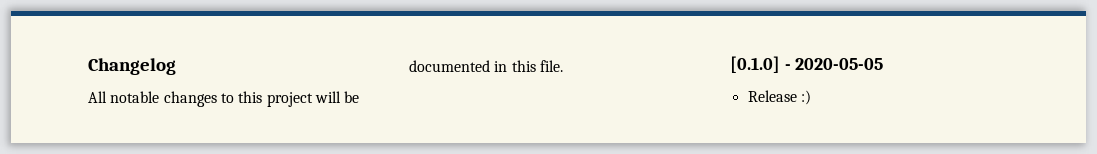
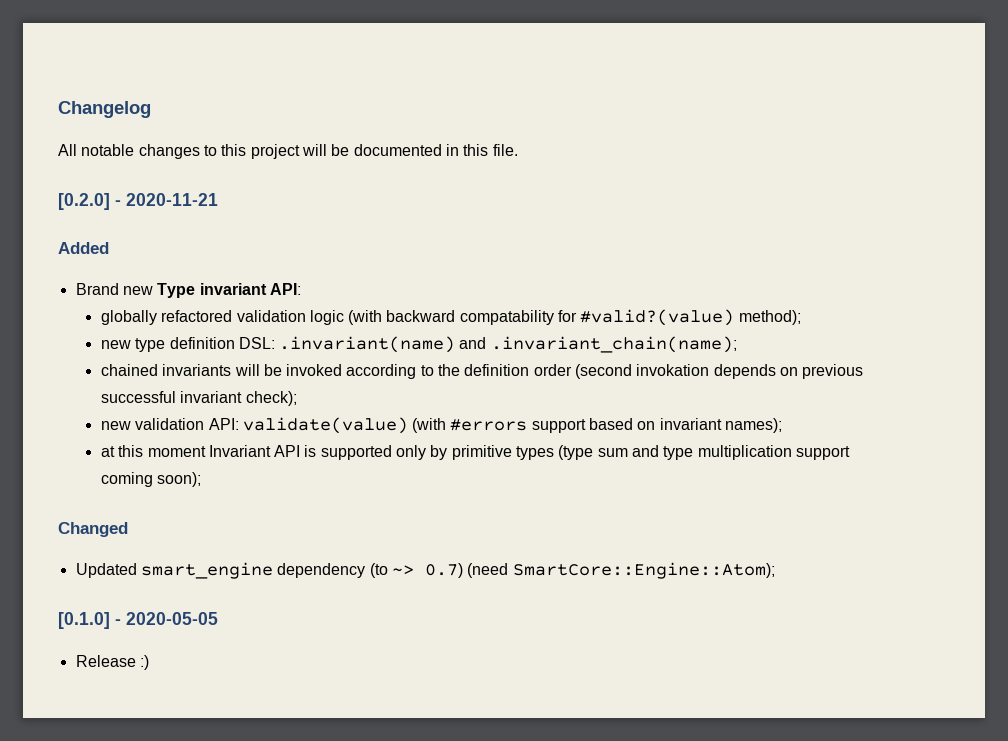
(563, 66) none -> [58,193,218,210] [58,242,109,254] [75,283,301,298] [100,309,801,326] [100,336,737,353] [100,364,864,379] [100,391,297,406] [100,417,783,434] [100,445,850,460] [100,472,202,487] [58,522,128,537] [75,562,775,579] // [0.2.0] - 2020-11-21 // Added // Brand new Type invariant API: // globally refactored validation logic (with backward compatability for #valid?(value) method); // new type definition DSL: .invariant(name) and .invariant_chain(name); // chained invariants will be invoked according to the definition order (second invokation depends on previous successful invariant check); // new validation API: validate(value) (with #errors support based on invariant names); // at this moment Invariant API is supported only by primitive types (type sum and type multiplication support coming soon); // Changed // Updated smart_engine dependency (to ~> 0.7) (need SmartCore::Engine::Atom);

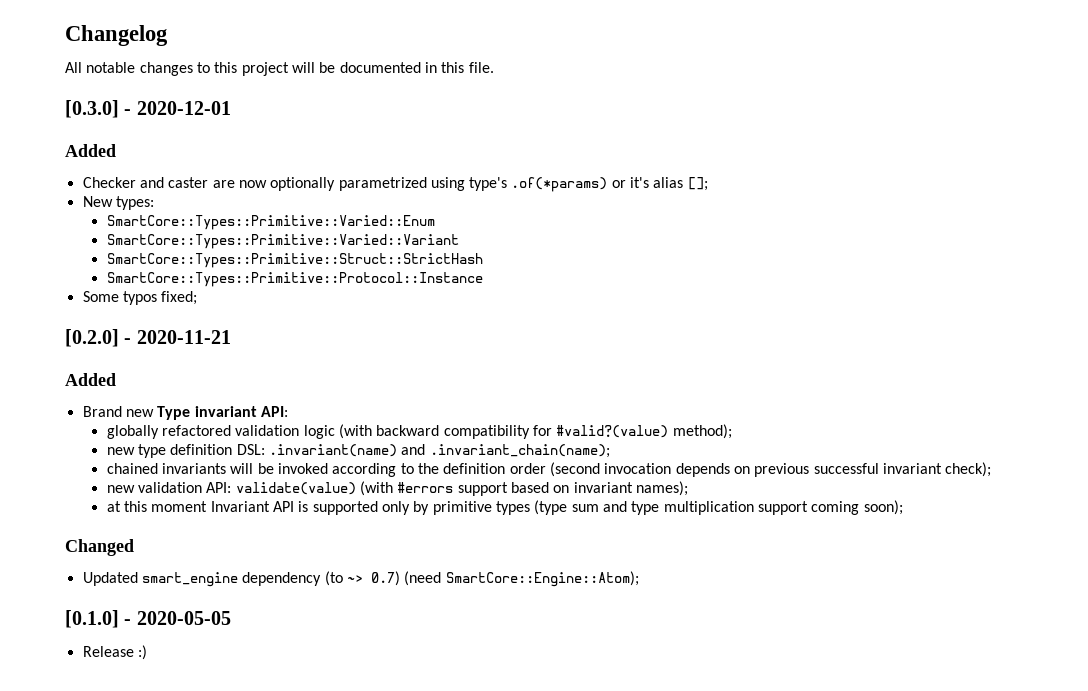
(518, 150) none -> [65,100,231,118] [65,144,116,157] [82,177,708,192] [82,196,154,210] [106,215,435,230] [106,234,459,249] [106,253,483,268] [106,272,483,287] [82,291,198,305] // [0.3.0] - 2020-12-01 // Added // Checker and caster are now optionally parametrized using type's .of(*params) or it's alias []; // New types: // SmartCore::Types::Primitive::Varied::Enum // SmartCore::Types::Primitive::Varied::Variant // SmartCore::Types::Primitive::Struct::StrictHash // SmartCore::Types::Primitive::Protocol::Instance // Some typos fixed;
[459,310,554,325] compatability -> [443,425,530,439] compatibility
[636,364,710,376] invokation -> [604,463,672,474] invocation

